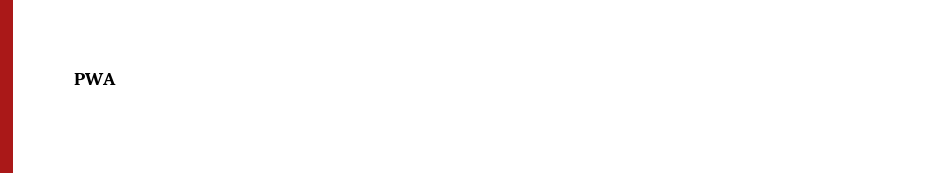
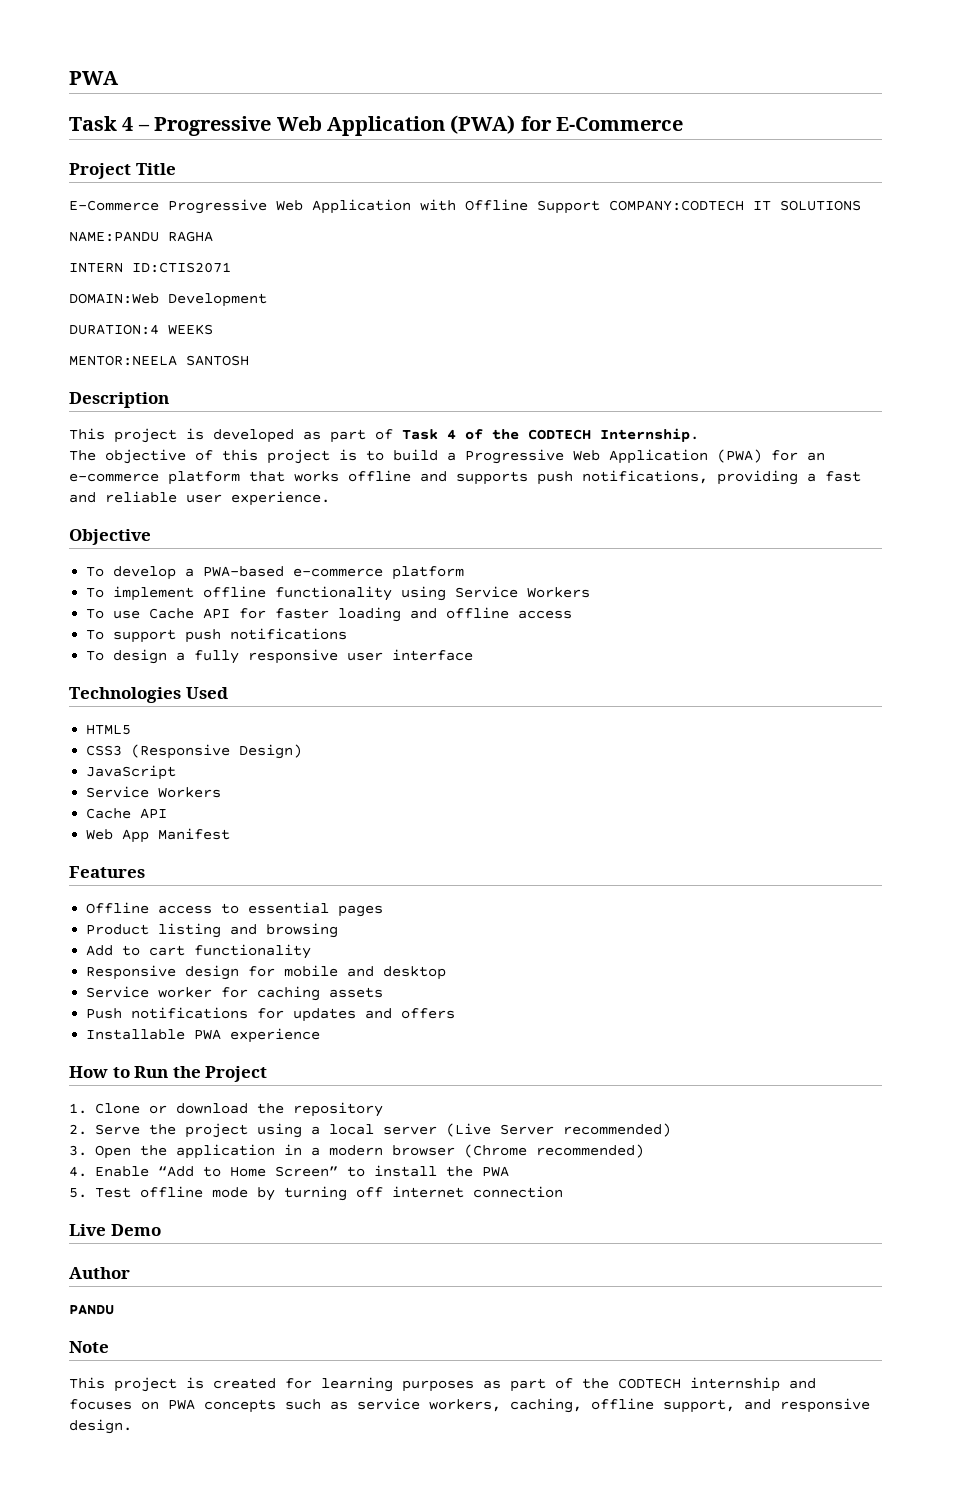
[74,73,116,85] PWA -> [69,71,119,85] [69,115,684,136] [69,163,176,179] [69,199,861,214] [69,231,213,242] [69,262,231,273] [69,293,267,307] [69,324,213,335] [69,355,249,366] [69,392,169,408] [69,428,699,443] [69,449,825,464] [69,470,861,485] [69,491,330,506] [69,529,151,545] [86,566,465,580] [86,586,591,601] [86,607,573,622] [86,628,348,643] [86,649,474,664] [69,687,228,703] [86,724,132,735] [86,744,303,759] [86,765,177,780] [86,786,222,798] [86,808,168,819] [86,828,231,843] [69,866,145,878] [86,902,384,917] [86,923,339,938] [86,944,312,959] [86,965,447,980] [86,986,384,1001] [86,1007,456,1022] [86,1028,321,1043] [69,1066,268,1082] [69,1102,383,1117] [69,1123,671,1138] [69,1144,644,1159] [69,1165,509,1177] [69,1186,563,1201] [69,1224,161,1236] [69,1267,130,1279] [69,1304,114,1315] [69,1341,109,1353] [69,1377,816,1392] [69,1398,870,1413] [69,1419,132,1434] PWA // Task 4 – Progressive Web Application (PWA) for E-Commerce // Project Title // E-Commerce Progressive Web Application with Offline Support COMPANY:CODTECH IT SOLUTIONS // NAME:PANDU RAGHA // INTERN ID:CTIS2071 // DOMAIN:Web Development // DURATION:4 WEEKS // MENTOR:NEELA SANTOSH // Description // This project is developed as part of Task 4 of the CODTECH Internship. // The objective of this project is to build a Progressive Web Application (PWA) for an e-commerce platform that works offline and supports push notifications, providing a fast and reliable user experience. // Objective // To develop a PWA-based e-commerce platform // To implement offline functionality using Service Workers // To use Cache API for faster loading and offline access // To support push notifications // To design a fully responsive user interface // Technologies Used // HTML5 // CSS3 (Responsive Design) // JavaScript // Service Workers // Cache API // Web App Manifest // Features // Offline access to essential pages // Product listing and browsing // Add to cart functionality // Responsive design for mobile and desktop // Service worker for caching assets // Push notifications for updates and offers // Installable PWA experience // How to Run the Project // 1. Clone or download the repository // 2. Serve the project using a local server (Live Server recommended) // 3. Open the application in a modern browser (Chrome recommended) // 4. Enable “Add to Home Screen” to install the PWA // 5. Test offline mode by turning off internet connection // Live Demo // Author // PANDU // Note // This project is created for learning purposes as part of the CODTECH internship and focuses on PWA concepts such as service workers, caching, offline support, and responsive design.

